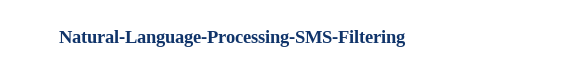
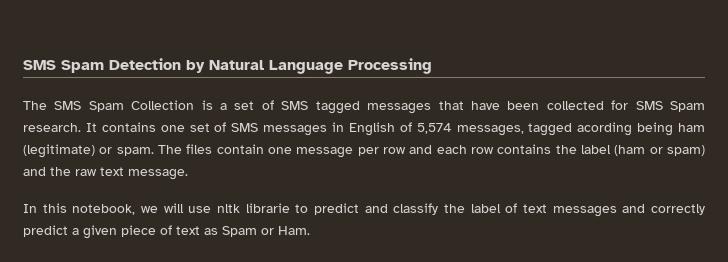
[59,30,406,47] Natural-Language-Processing-SMS-Filtering -> [23,58,432,74] [23,100,705,114] [23,122,705,136] [23,144,706,158] [23,167,188,180] [23,203,705,217] [23,225,310,239] SMS Spam Detection by Natural Language Processing // The SMS Spam Collection is a set of SMS tagged messages that have been collected for SMS Spam research. It contains one set of SMS messages in English of 5,574 messages, tagged acording being ham (legitimate) or spam. The files contain one message per row and each row contains the label (ham or spam) and the raw text message. // In this notebook, we will use nltk librarie to predict and classify the label of text messages and correctly predict a given piece of text as Spam or Ham.

